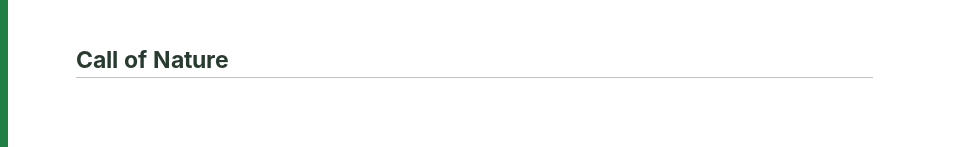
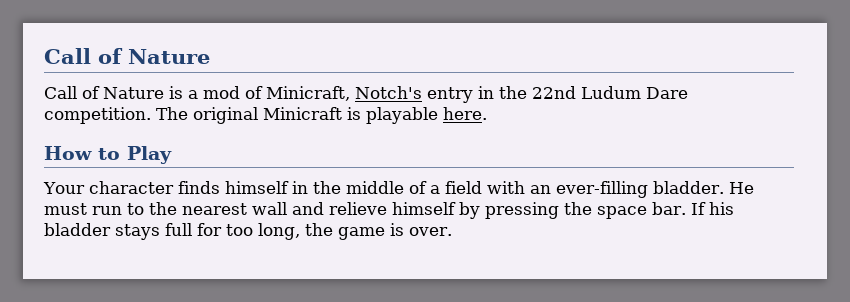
[76,50,230,68] Call of Nature -> [44,48,210,64] [44,86,688,103] [44,107,487,124] [44,146,172,164] [43,181,754,198] [44,202,734,219] [44,223,452,240] Call of Nature // Call of Nature is a mod of Minicraft, Notch's entry in the 22nd Ludum Dare competition. The original Minicraft is playable here. // How to Play // Your character finds himself in the middle of a field with an ever-filling bladder. He must run to the nearest wall and relieve himself by pressing the space bar. If his bladder stays full for too long, the game is over.

